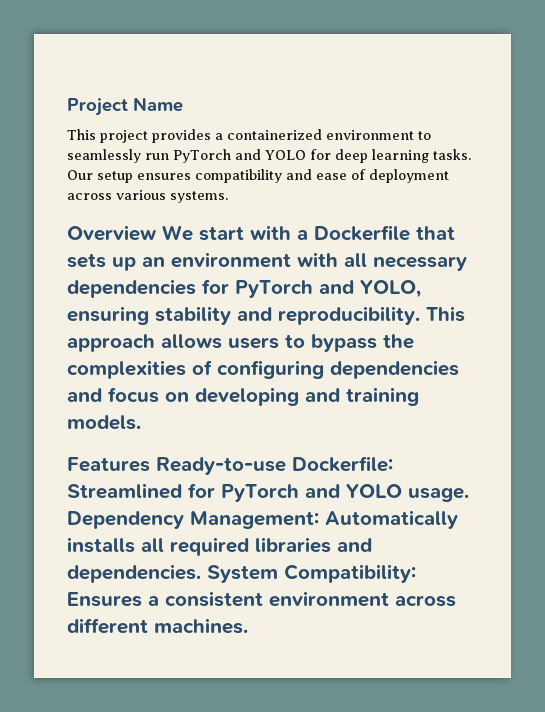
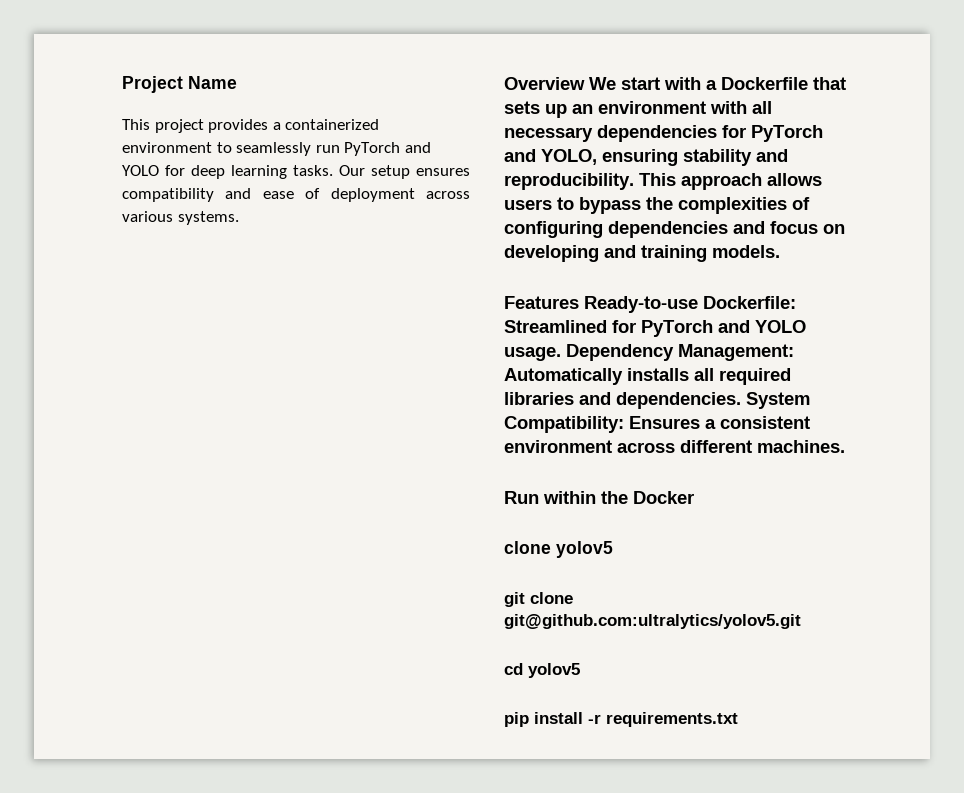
(248, 626) none -> [504,491,694,504] [504,541,613,558] [504,592,573,607] [504,614,801,629] [504,663,580,678] [504,712,738,727] // Run within the Docker // clone yolov5 // git clone git@github.com:ultralytics/yolov5.git // cd yolov5 // pip install -r requirements.txt

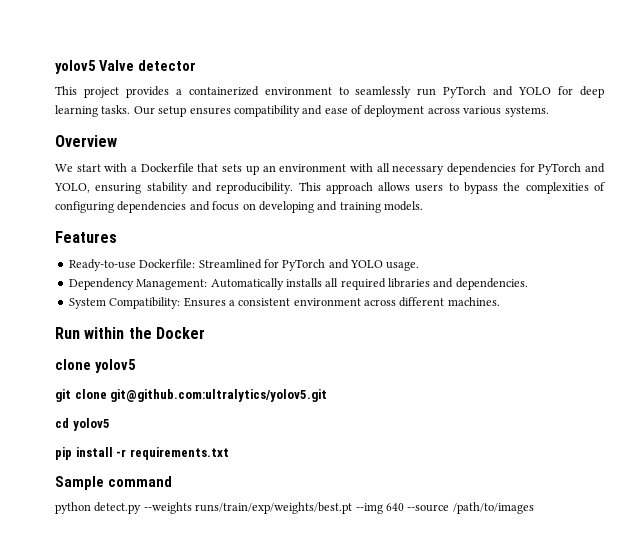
[122,76,237,93] Project Name -> [55,60,196,74] yolov5 Valve detector
(585, 83) none -> (117, 141) //
(579, 302) none -> (117, 237) //
(561, 354) none -> (420, 266) //
(741, 400) none -> (528, 284) //
(738, 719) none -> [55,476,172,490] [55,502,534,514] // Sample command // python detect.py --weights runs/train/exp/weights/best.pt --img 640 --source /path/to/images

